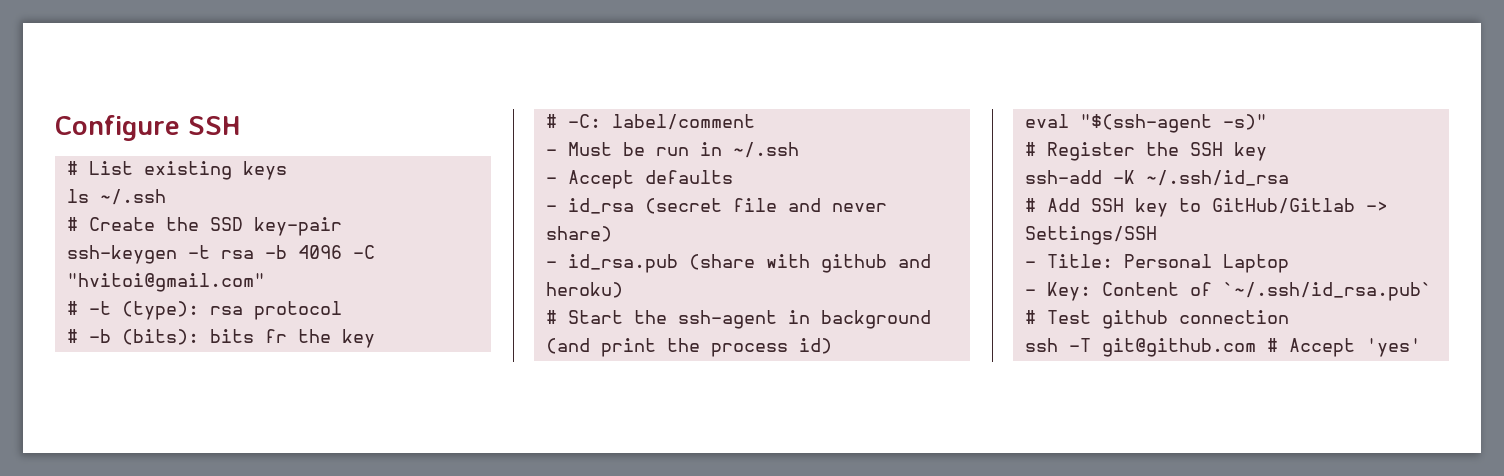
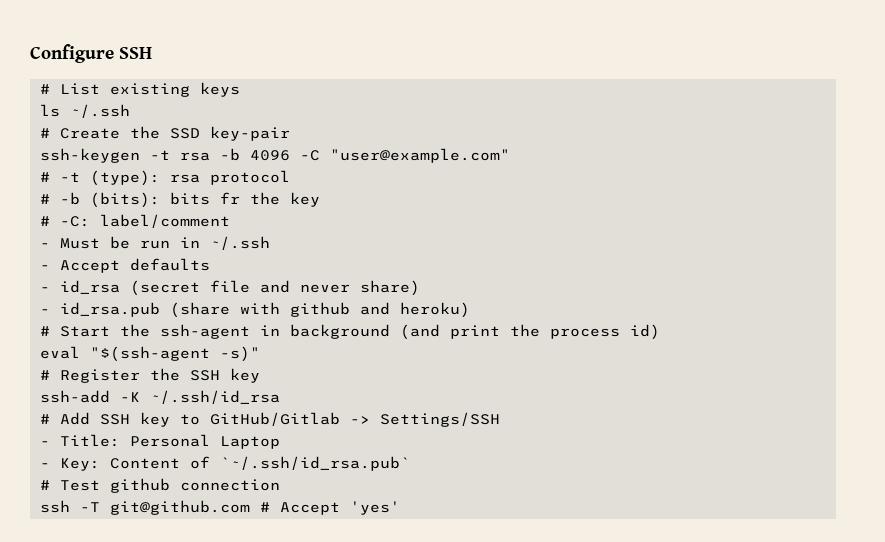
[66,273,265,292] "hvitoi@gmail.com" -> [329,148,510,163] "user@example.com"

